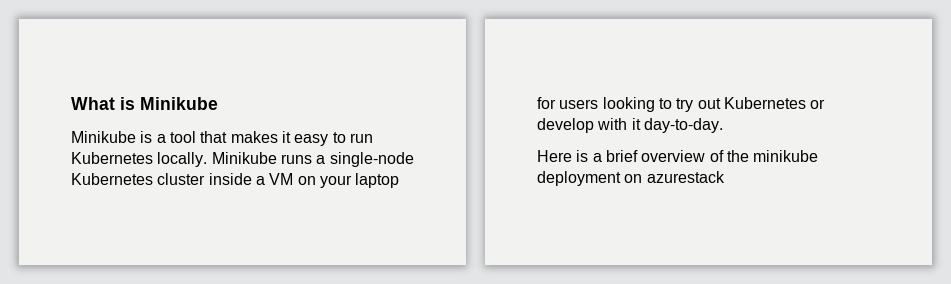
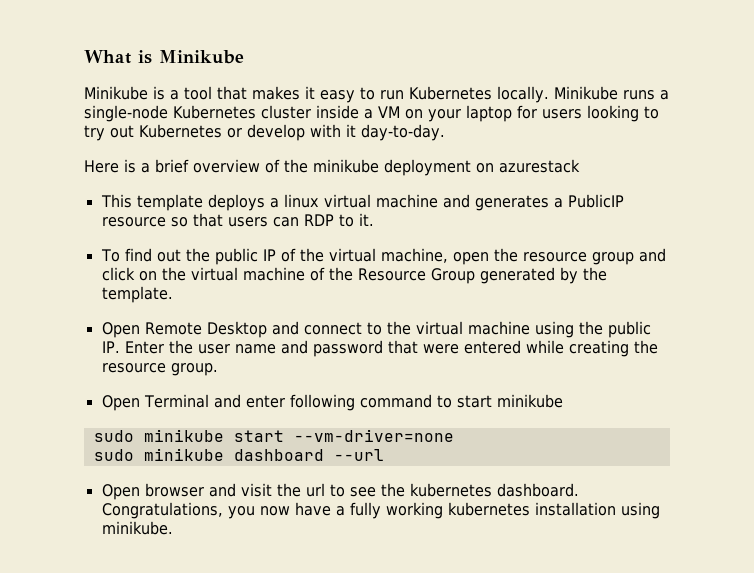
(725, 177) none -> [100,194,624,211] [101,213,374,227] [100,248,666,265] [101,267,607,284] [101,286,173,303] [101,321,651,338] [101,340,658,357] [101,363,218,376] [101,394,563,411] [93,429,454,442] [93,448,384,461] [101,483,579,500] [101,502,660,519] [101,521,173,535] // This template deploys a linux virtual machine and generates a PublicIP resource so that users can RDP to it. // To find out the public IP of the virtual machine, open the resource group and click on the virtual machine of the Resource Group generated by the template. // Open Remote Desktop and connect to the virtual machine using the public IP. Enter the user name and password that were entered while creating the resource group. // Open Terminal and enter following command to start minikube // sudo minikube start --vm-driver=none // sudo minikube dashboard --url // Open browser and visit the url to see the kubernetes dashboard. Congratulations, you now have a fully working kubernetes installation using minikube.

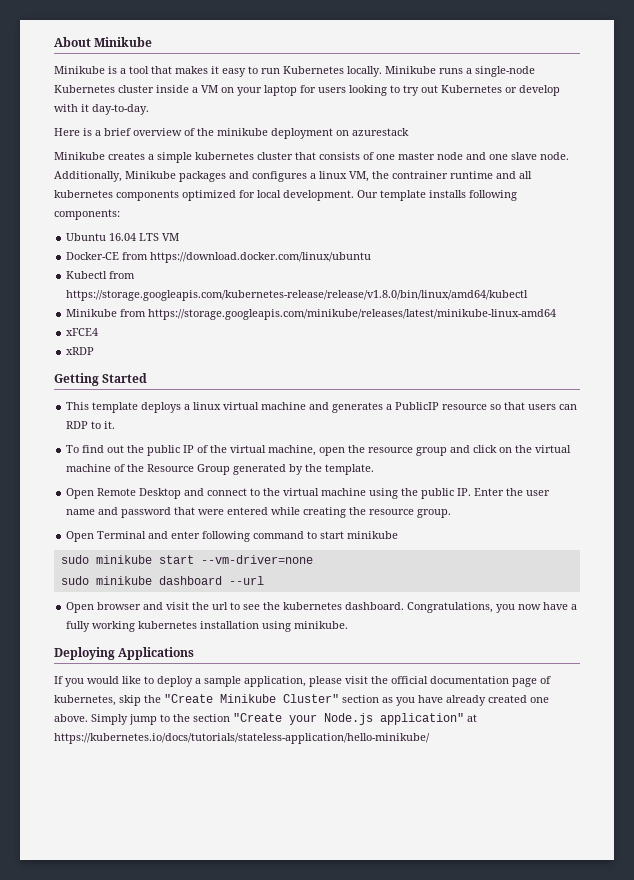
[84,50,152,64] What is -> [54,37,91,47] About
(580, 166) none -> [54,152,569,163] [54,171,532,182] [54,190,517,201] [54,209,120,220] [66,233,180,241] [66,252,372,263] [66,271,136,279] [66,290,529,301] [66,309,557,320] [66,328,99,336] [66,347,95,355] [54,373,148,386] // Minikube creates a simple kubernetes cluster that consists of one master node and one slave node. Additionally, Minikube packages and configures a linux VM, the contrainer runtime and all kubernetes components optimized for local development. Our template installs following components: // Ubuntu 16.04 LTS VM // Docker-CE from https://download.docker.com/linux/ubuntu // Kubectl from https://storage.googleapis.com/kubernetes-release/release/v1.8.0/bin/linux/amd64/kubectl // Minikube from https://storage.googleapis.com/minikube/releases/latest/minikube-linux-amd64 // xFCE4 // xRDP // Getting Started
(173, 528) none -> [54,647,195,660] [54,676,551,687] [54,694,549,706] [54,713,477,725] [54,733,430,744] // Deploying Applications // If you would like to deploy a sample application, please visit the official documentation page of kubernetes, skip the "Create Minikube Cluster" section as you have already created one above. Simply jump to the section "Create your Node.js application" at https://kubernetes.io/docs/tutorials/stateless-application/hello-minikube/

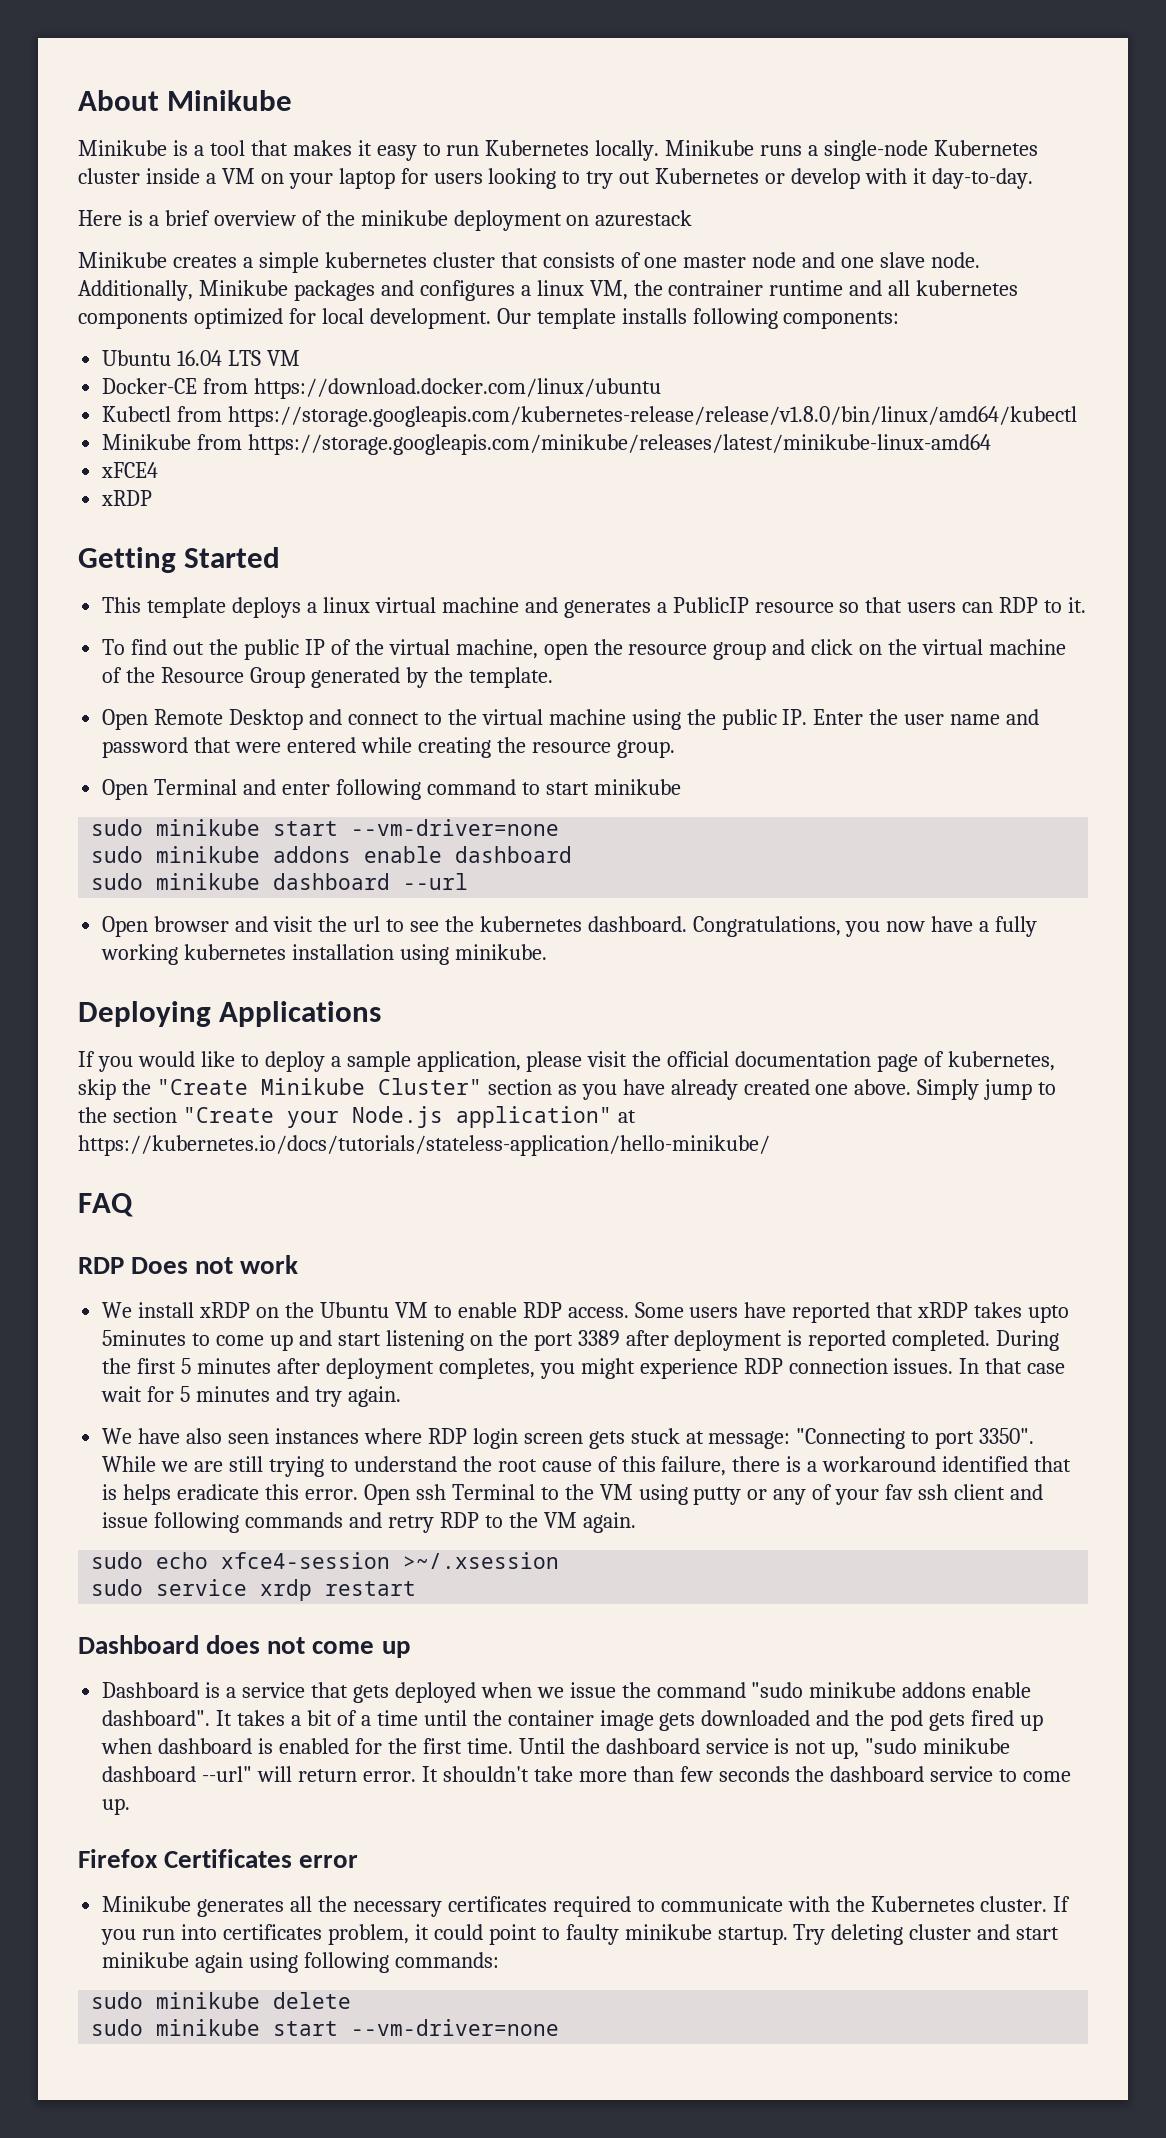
(313, 559) none -> [91,846,573,863] // sudo minikube addons enable dashboard
(430, 738) none -> [78,1193,134,1217] [78,1255,299,1274] [102,1302,1070,1323] [102,1330,1060,1351] [102,1358,1066,1379] [101,1386,401,1407] [102,1428,1035,1449] [102,1456,1072,1477] [102,1484,1044,1505] [102,1512,636,1533] [91,1552,560,1569] [91,1579,417,1601] [78,1635,410,1658] [102,1682,1032,1703] [102,1710,1044,1731] [101,1738,1011,1759] [102,1766,1072,1782] [102,1798,131,1815] [78,1849,359,1868] [102,1896,1071,1917] [101,1924,1060,1945] [102,1952,499,1973] [91,1992,352,2009] [91,2019,560,2036] // FAQ // RDP Does not work // We install xRDP on the Ubuntu VM to enable RDP access. Some users have reported that xRDP takes upto 5minutes to come up and start listening on the port 3389 after deployment is reported completed. During the first 5 minutes after deployment completes, you might experience RDP connection issues. In that case wait for 5 minutes and try again. // We have also seen instances where RDP login screen gets stuck at message: "Connecting to port 3350". While we are still trying to understand the root cause of this failure, there is a workaround identified that is helps eradicate this error. Open ssh Terminal to the VM using putty or any of your fav ssh client and issue following commands and retry RDP to the VM again. // sudo echo xfce4-session >~/.xsession // sudo service xrdp restart // Dashboard does not come up // Dashboard is a service that gets deployed when we issue the command "sudo minikube addons enable dashboard". It takes a bit of a time until the container image gets downloaded and the pod gets fired up when dashboard is enabled for the first time. Until the dashboard service is not up, "sudo minikube dashboard --url" will return error. It shouldn't take more than few seconds the dashboard service to come up. // Firefox Certificates error // Minikube generates all the necessary certificates required to communicate with the Kubernetes cluster. If you run into certificates problem, it could point to faulty minikube startup. Try deleting cluster and start minikube again using following commands: // sudo minikube delete // sudo minikube start --vm-driver=none

